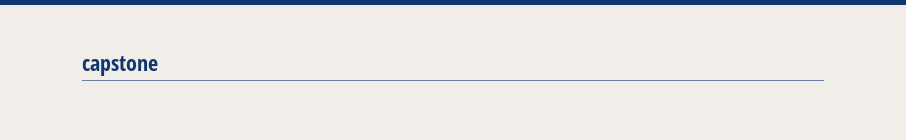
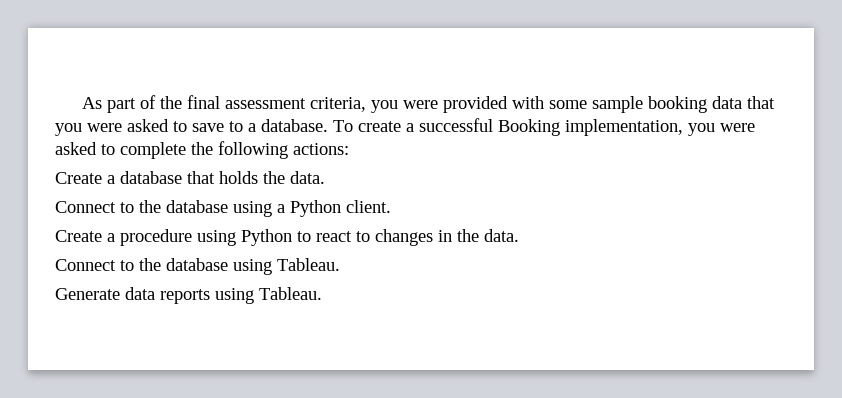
[82,56,158,76] capstone -> [81,95,775,113] [55,118,755,136] [55,141,349,159] [55,171,325,184] [55,200,391,217] [55,229,519,246] [55,258,340,275] [55,287,322,304] As part of the final assessment criteria, you were provided with some sample booking data that you were asked to save to a database. To create a successful Booking implementation, you were asked to complete the following actions: // Create a database that holds the data. // Connect to the database using a Python client. // Create a procedure using Python to react to changes in the data. // Connect to the database using Tableau. // Generate data reports using Tableau.

